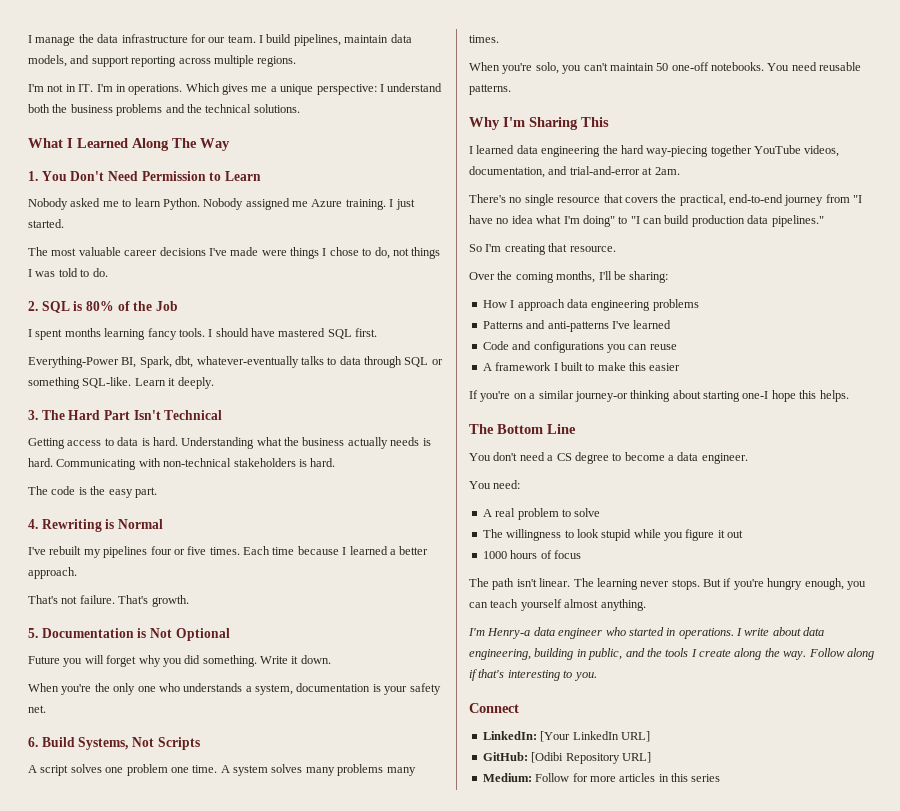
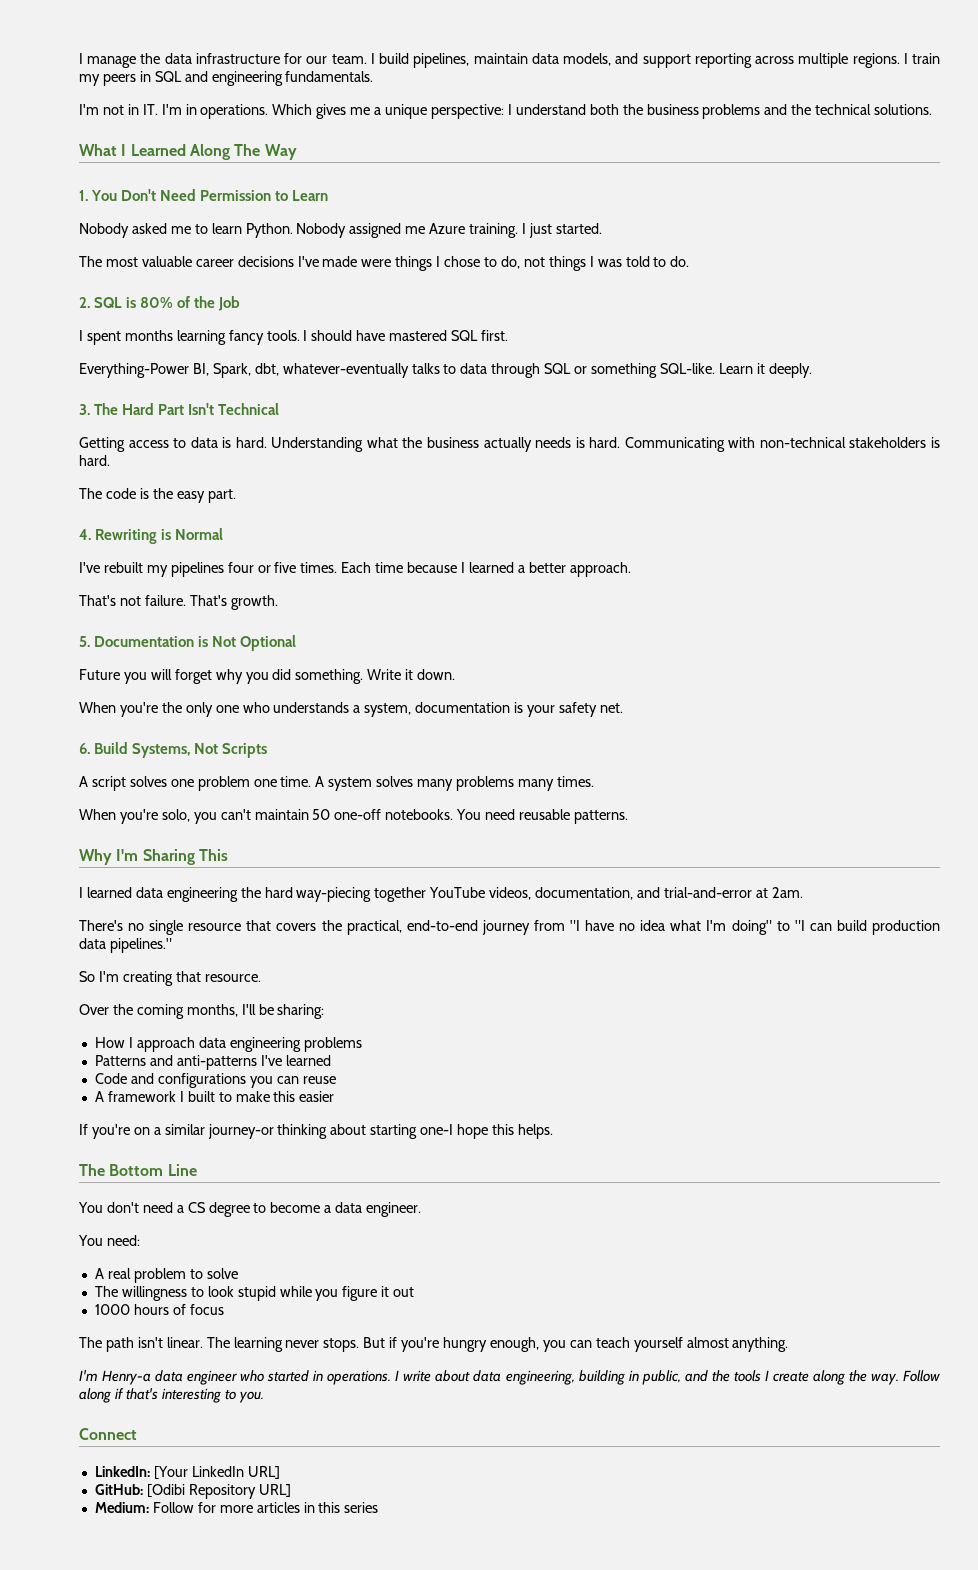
(297, 61) none -> [903,53,940,64] [79,71,374,86] I train my peers in SQL and engineering fundamentals.

